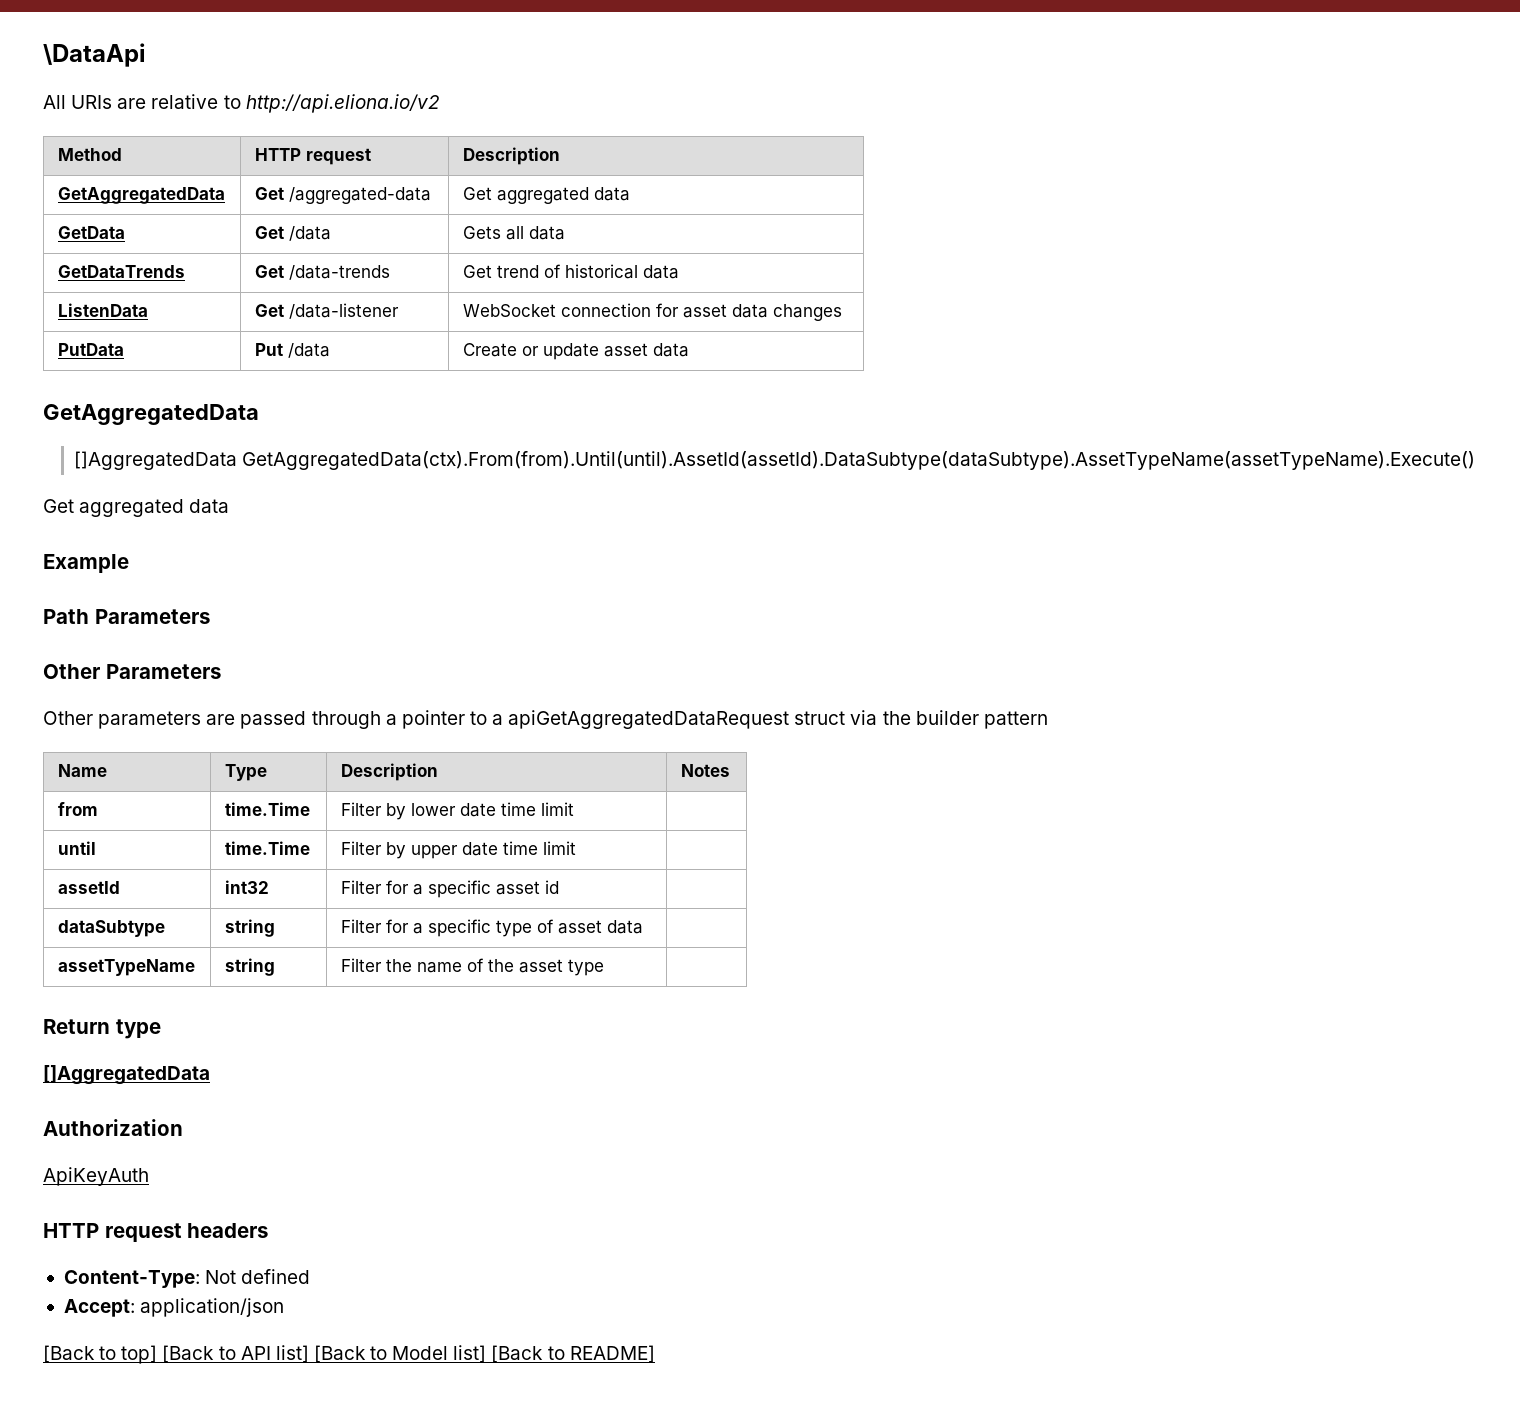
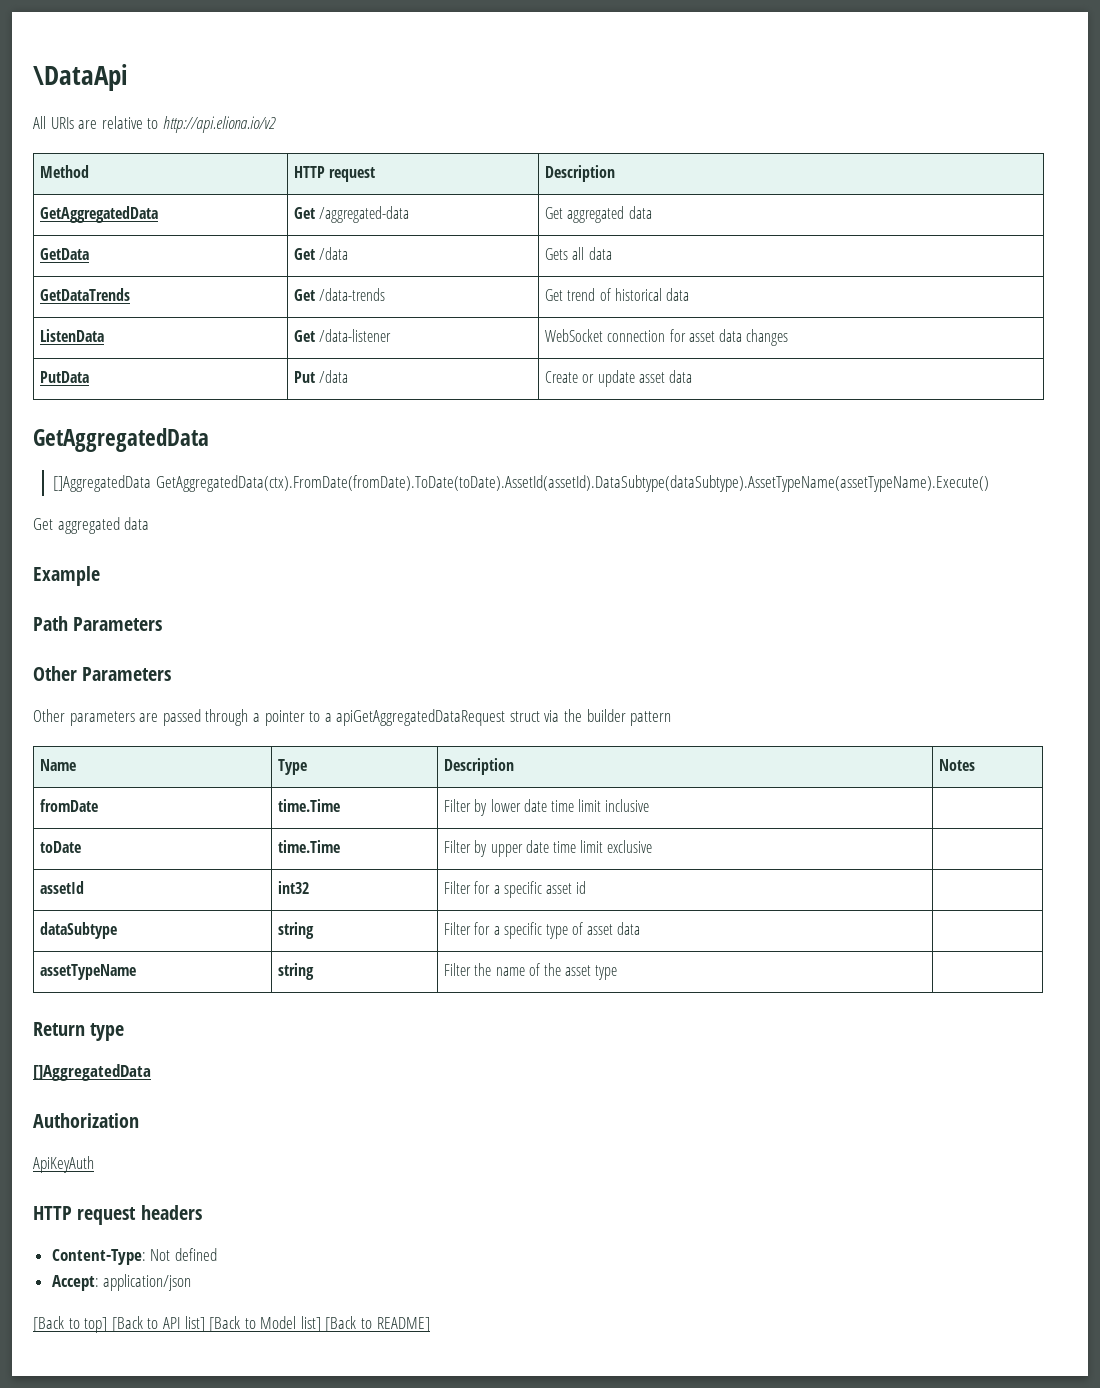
[242,451,1476,470] GetAggregatedData(ctx).From(from).Until(until).AssetId(assetId).DataSubtype(dataSubtype).AssetTypeName(assetTypeName).Execute() -> [156,475,990,492] GetAggregatedData(ctx).FromDate(fromDate).ToDate(toDate).AssetId(assetId).DataSubtype(dataSubtype).AssetTypeName(assetTypeName).Execute()
[57,802,98,816] from -> [40,799,99,812] fromDate
[57,841,96,855] | // until -> [605,799,650,812] [40,841,82,853] inclusive | // toDate
(576, 848) none -> [607,840,653,853] exclusive

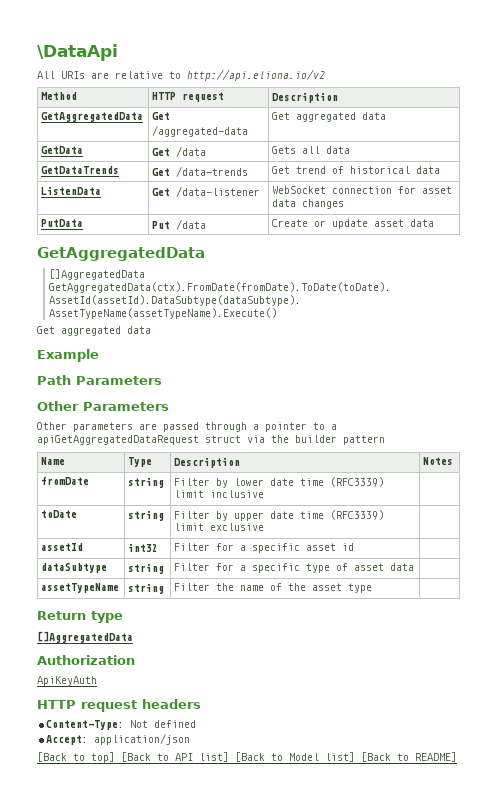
[278,799,341,812] time.Time -> [128,477,165,488] string
(574, 806) none -> [330,477,385,487] (RFC3339)
[278,840,341,853] time.Time -> [128,510,165,521] string
(576, 847) none -> [330,510,385,520] (RFC3339)

